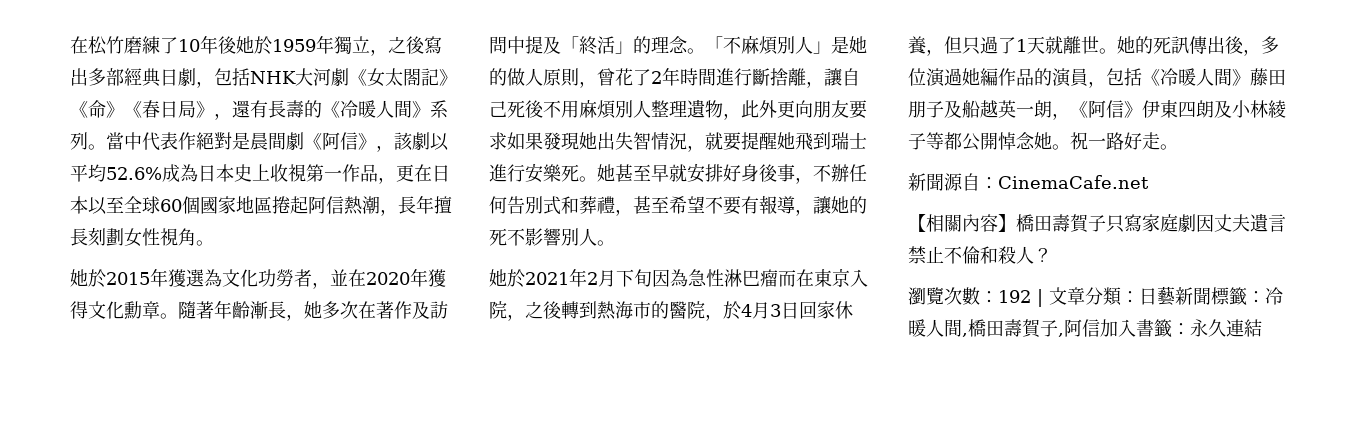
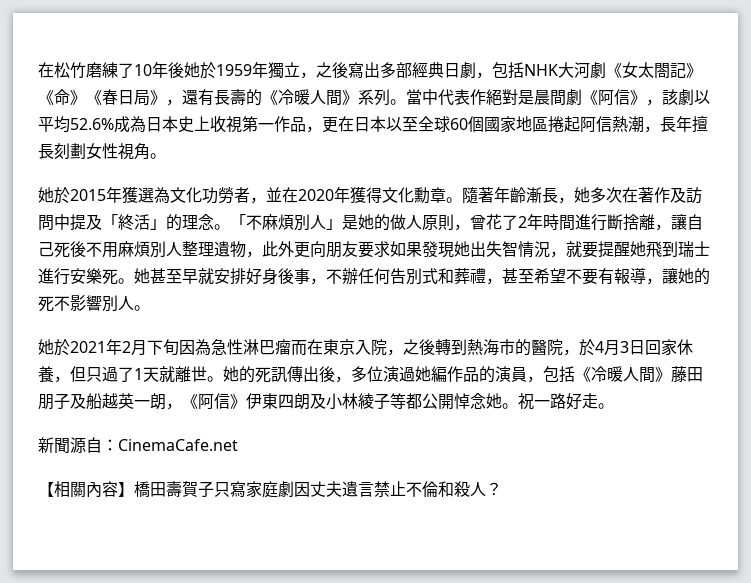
[908,286,1283,307] [908,319,1262,338] // 瀏覽次數：192 | 文章分類：日藝新聞標籤：冷暖人間,橋田壽賀子,阿信加入書籤：永久連結 -> (502, 489) none

